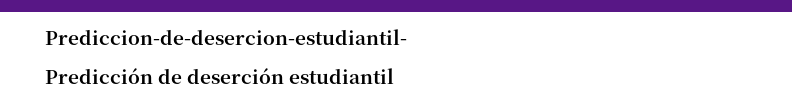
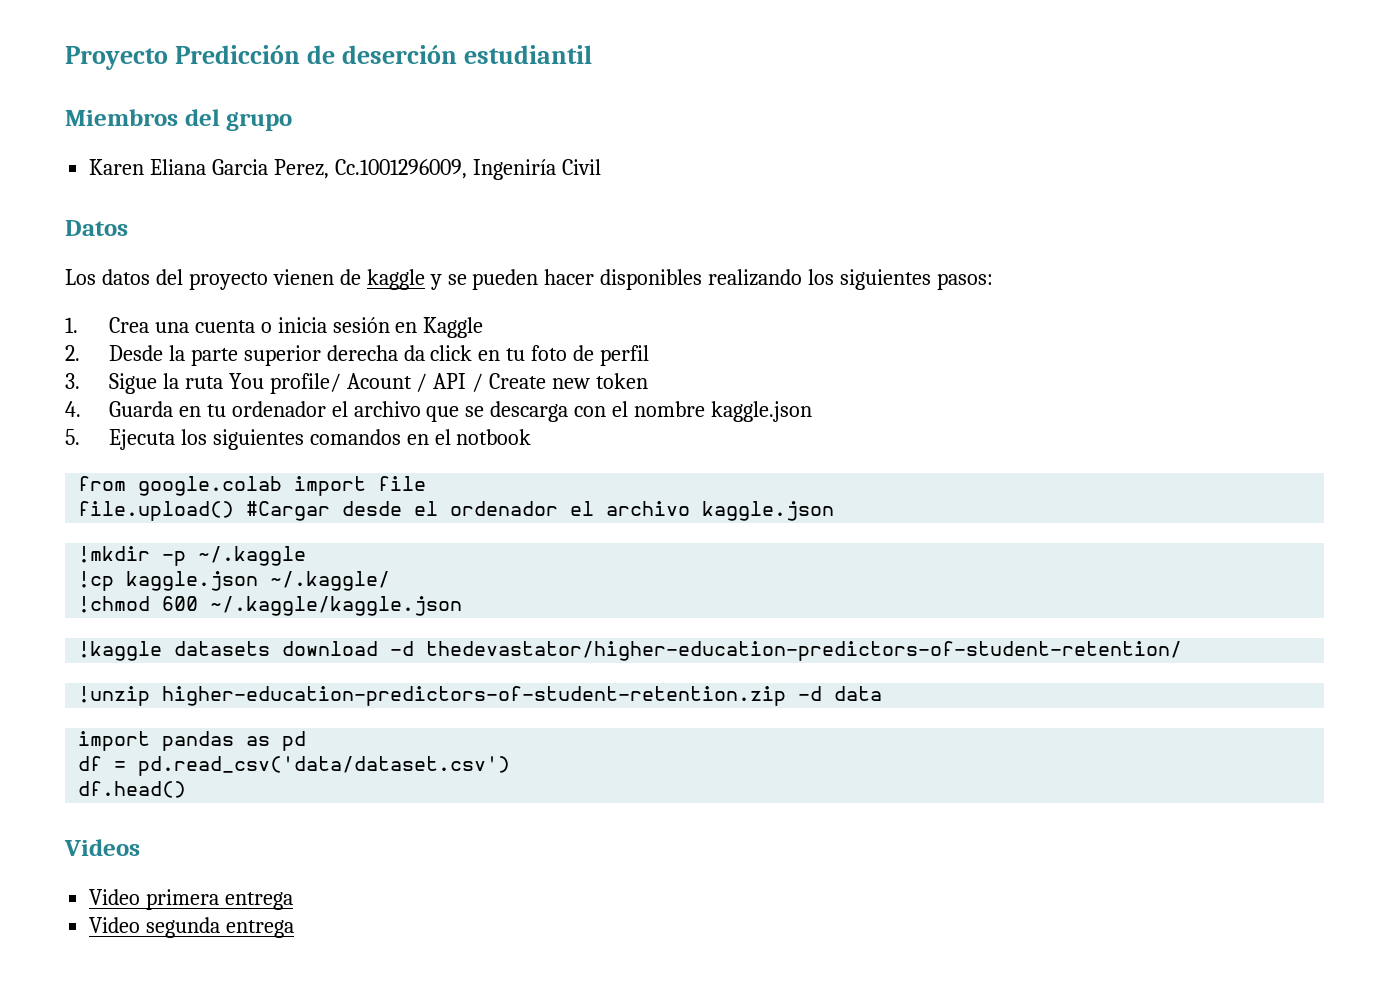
[45,29,407,45] Prediccion-de-desercion-estudiantil- // -> [65,46,168,70] Proyecto
(395, 76) none -> [65,109,293,131] [89,159,601,180] [65,220,128,236] [65,269,994,290] [65,317,484,338] [65,345,650,366] [65,373,649,394] [65,401,813,422] [65,429,532,450] [78,476,427,496] [78,501,835,521] [78,546,307,566] [78,571,391,591] [78,596,463,616] [78,641,1183,661] [78,686,883,706] [78,731,307,751] [78,756,511,776] [78,781,187,798] [64,839,140,856] [89,889,294,910] [89,917,295,938] // Miembros del grupo // Karen Eliana Garcia Perez, Cc.1001296009, Ingeniría Civil // Datos // Los datos del proyecto vienen de kaggle y se pueden hacer disponibles realizando los siguientes pasos: // 1. Crea una cuenta o inicia sesión en Kaggle // 2. Desde la parte superior derecha da click en tu foto de perfil // 3. Sigue la ruta You profile/ Acount / API / Create new token // 4. Guarda en tu ordenador el archivo que se descarga con el nombre kaggle.json // 5. Ejecuta los siguientes comandos en el notbook // from google.colab import file // file.upload() #Cargar desde el ordenador el archivo kaggle.json // !mkdir -p ~/.kaggle // !cp kaggle.json ~/.kaggle/ // !chmod 600 ~/.kaggle/kaggle.json // !kaggle datasets download -d thedevastator/higher-education-predictors-of-student-retention/ // !unzip higher-education-predictors-of-student-retention.zip -d data // import pandas as pd // df = pd.read_csv('data/dataset.csv') // df.head() // Videos // Video primera entrega // Video segunda entrega

